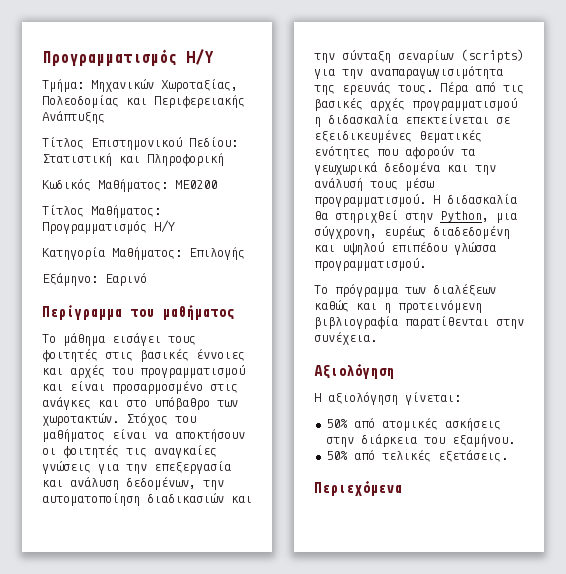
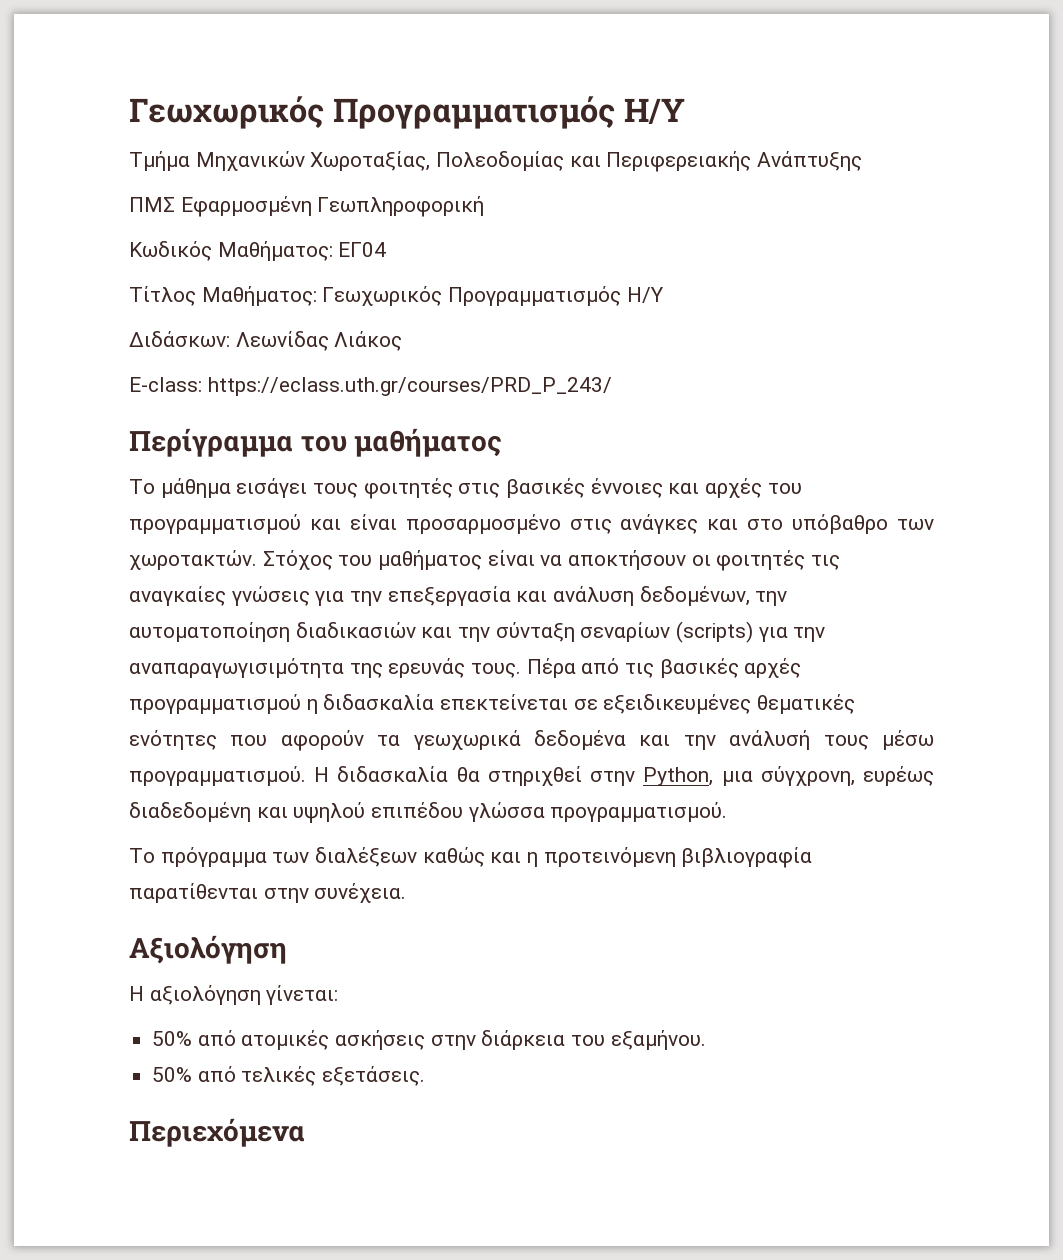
[42,49,214,66] [42,78,84,92] Προγραμματισμός Η/Υ // Τμήμα: -> [129,96,685,129] [129,151,190,171] Γεωχωρικός Προγραμματισμός H/Y // Τμήμα
[42,136,238,150] [42,152,224,166] Τίτλος Επιστημονικού Πεδίου: Στατιστική και Πληροφορική -> [129,196,485,217] ΠΜΣ Εφαρμοσμένη Γεωπληροφορική
[175,180,217,189] ΜΕ0200 -> [338,242,387,257] ΕΓ04
[42,220,175,234] [42,246,245,260] [42,272,147,286] Προγραμματισμός Η/Υ // Κατηγορία Μαθήματος: Επιλογής // Εξάμηνο: Εαρινό -> [322,286,664,306] [129,331,403,351] [129,377,612,396] Γεωχωρικός Προγραμματισμός H/Y // Διδάσκων: Λεωνίδας Λιάκος // E-class: https://eclass.uth.gr/courses/PRD_P_243/

